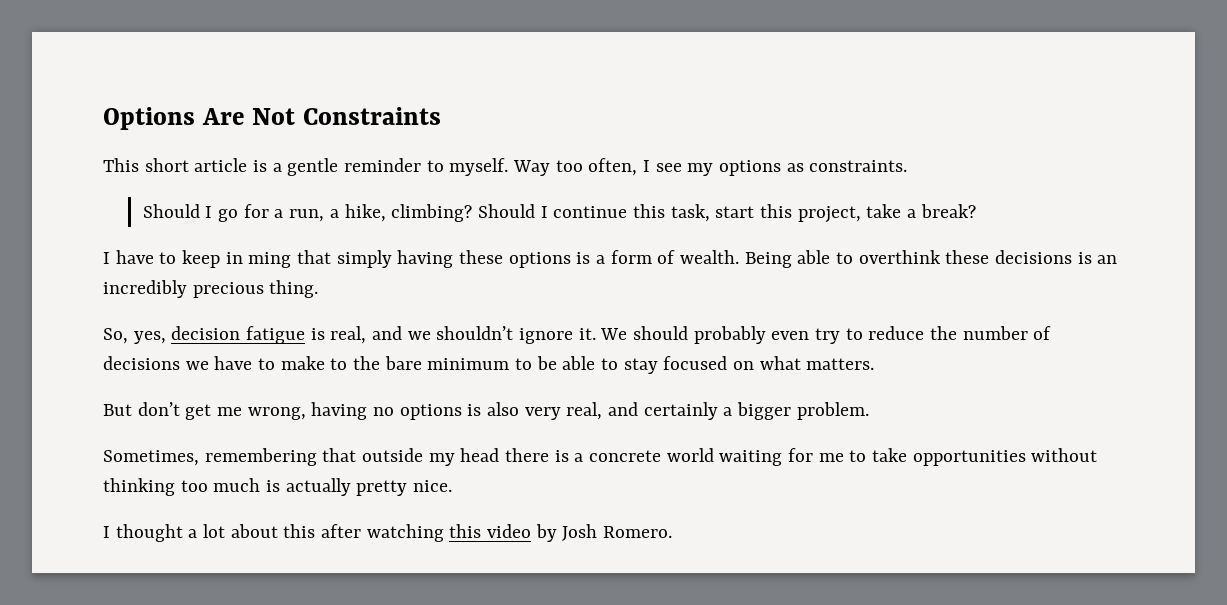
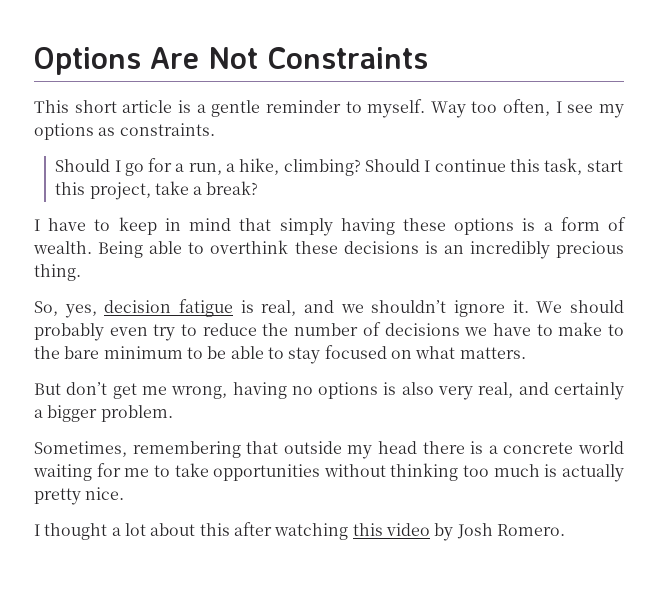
[248,252,292,268] ming -> [189,218,232,231] mind

